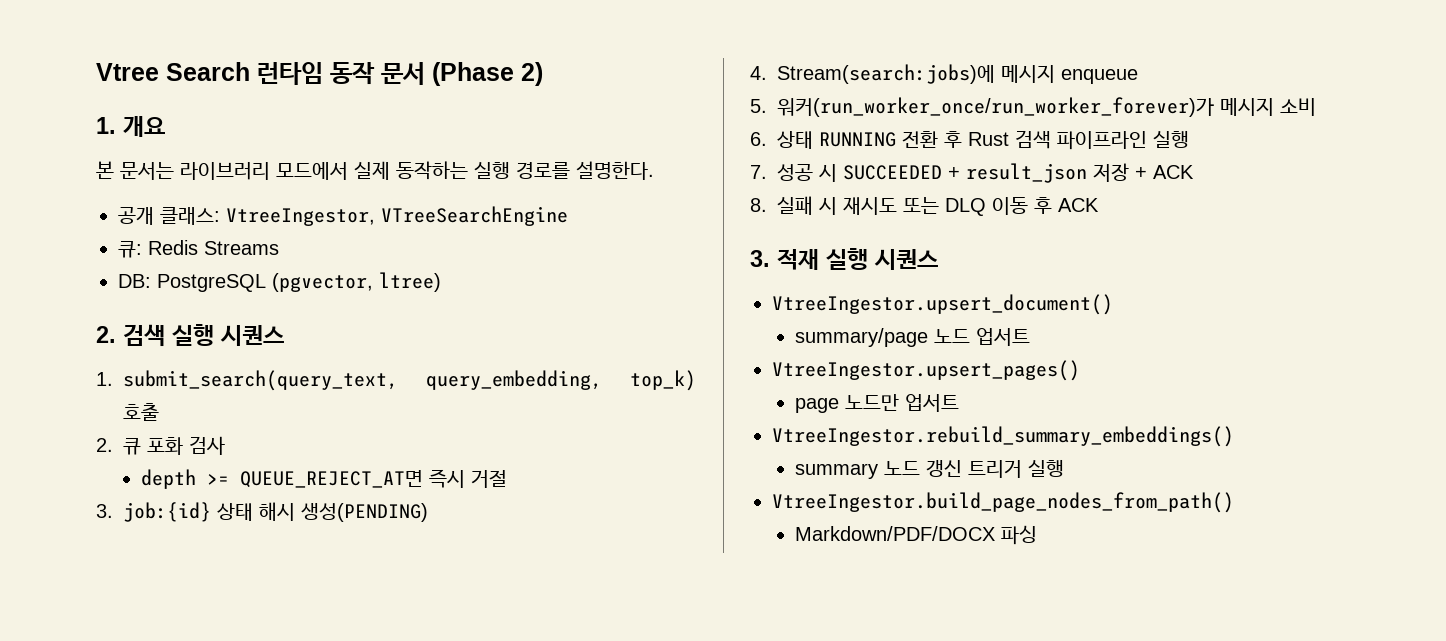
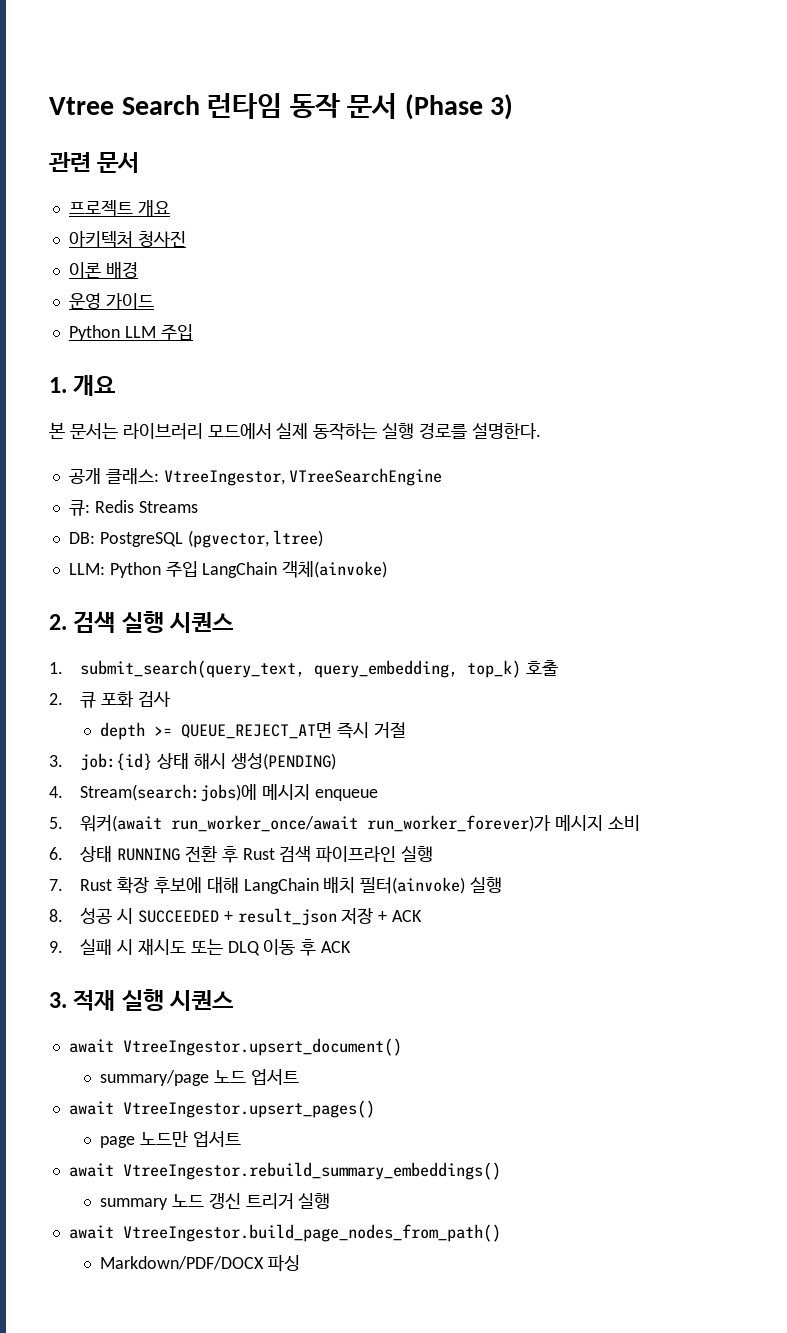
[521,62,543,86] 2) -> [490,94,514,120] [49,152,140,173] [68,200,170,216] [68,231,186,248] [68,262,138,278] [68,293,154,309] [68,324,193,341] 3) // 관련 문서 // 프로젝트 개요 // 아키텍처 청사진 // 이론 배경 // 운영 가이드 // Python LLM 주입
(441, 282) none -> [68,561,388,578] // LLM: Python 주입 LangChain 객체(ainvoke)
[777,97,1214,117] 워커(run_worker_once/run_worker_forever)가 -> [80,814,552,832] 워커(await run_worker_once/await run_worker_forever)가
(767, 172) none -> [80,877,503,894] [49,909,63,922] Rust 확장 후보에 대해 LangChain 배치 필터(ainvoke) 실행 // 8.
[750,198,767,212] 8. -> [49,941,63,953] 9.
(938, 259) none -> [68,1039,114,1053] await
(1031, 337) none -> [68,1101,114,1115] await
(960, 403) none -> [68,1163,114,1177] await
(1065, 468) none -> [68,1225,114,1239] await

